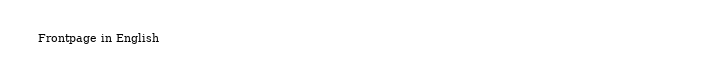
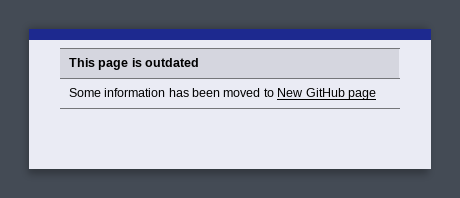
[38,33,159,44] Frontpage in English -> [68,58,200,70] [68,88,376,100] This page is outdated // Some information has been moved to New GitHub page

